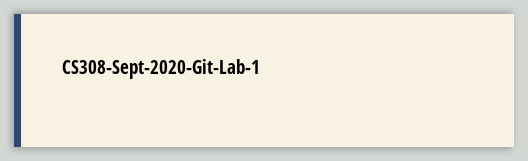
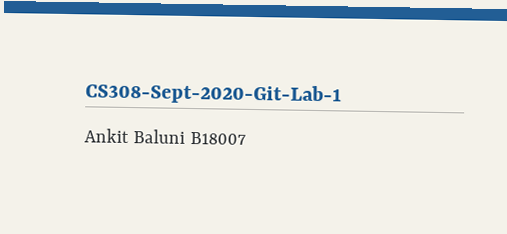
(260, 69) none -> [84,128,246,145] // Ankit Baluni B18007

